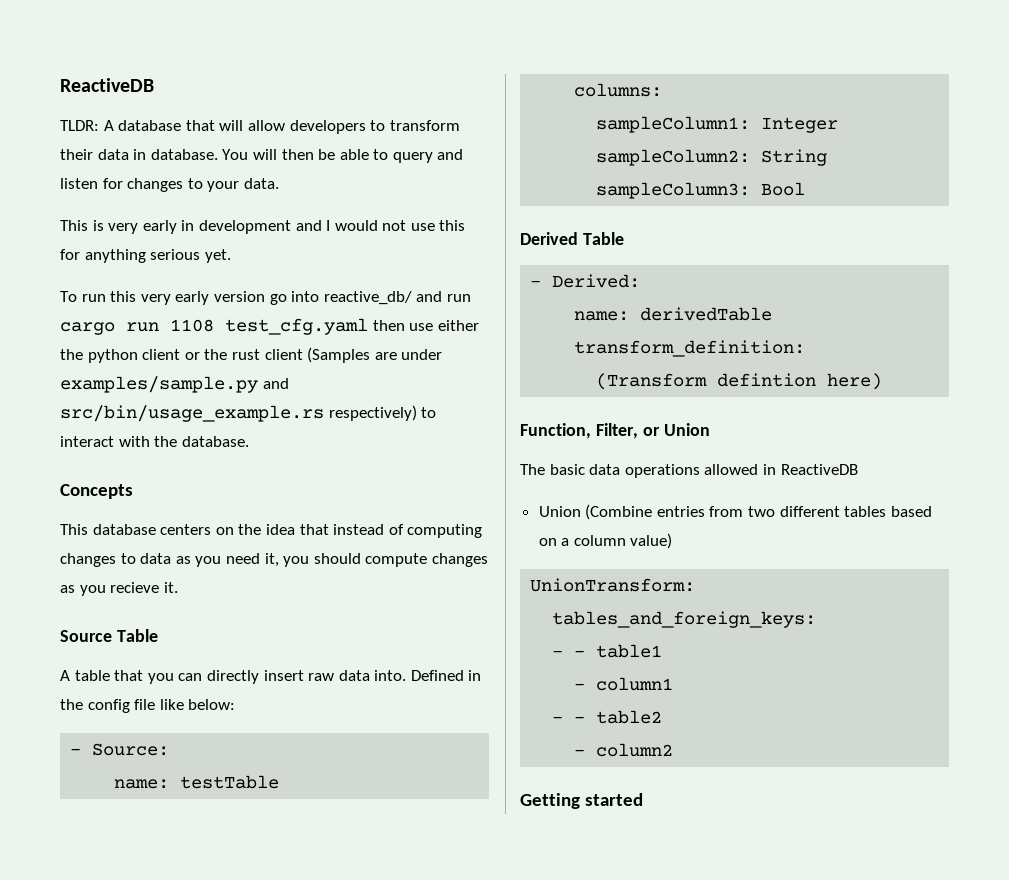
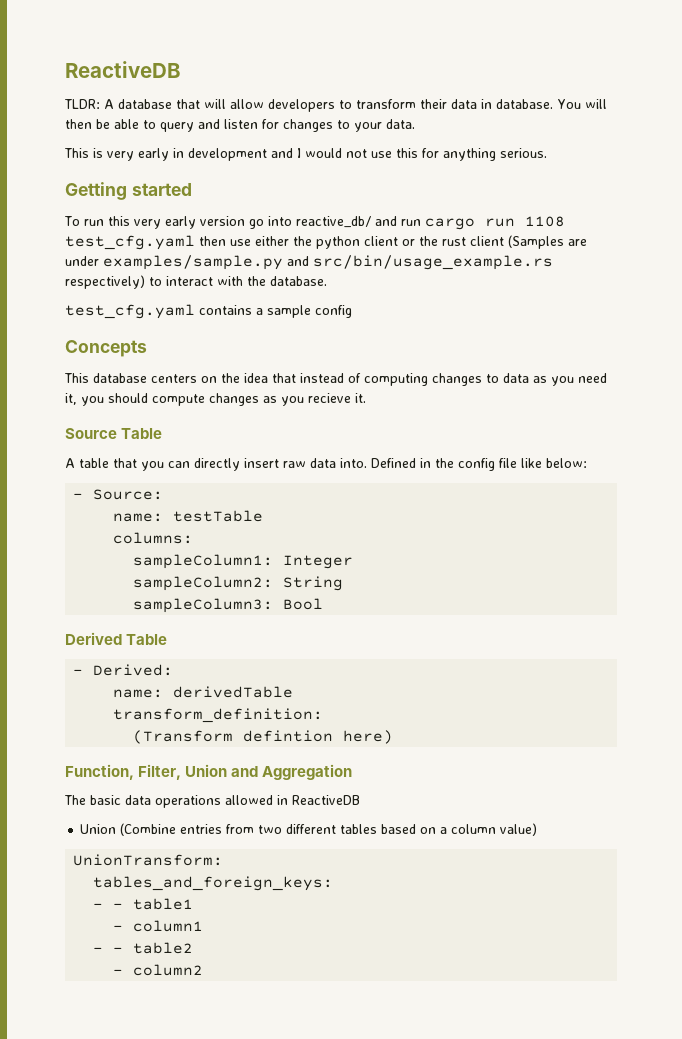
[150,249,231,263] serious yet. -> [500,148,547,158] [65,182,192,200] serious. // Getting started
(249, 441) none -> [65,304,352,319] // test_cfg.yaml contains a sample config
[642,423,710,436] or Union -> [185,764,353,780] Union and Aggregation
[520,793,643,809] // Getting started -> (204, 970) none

